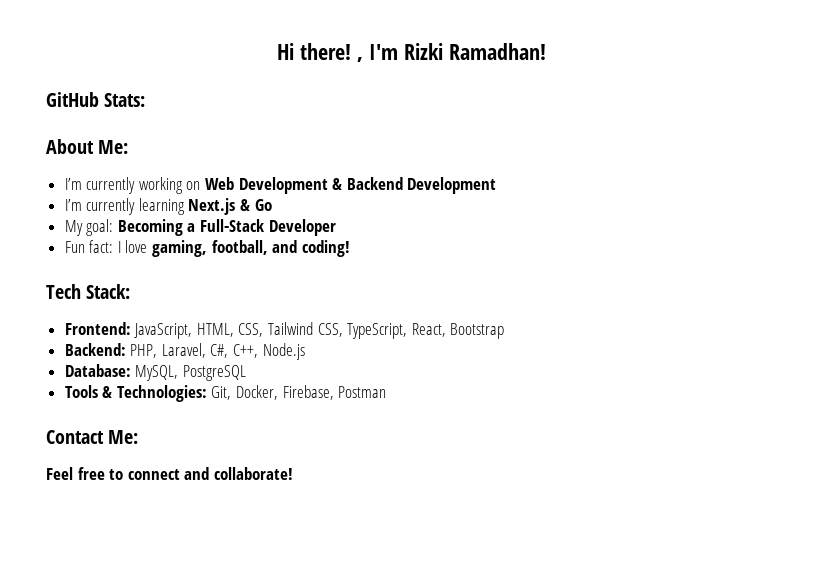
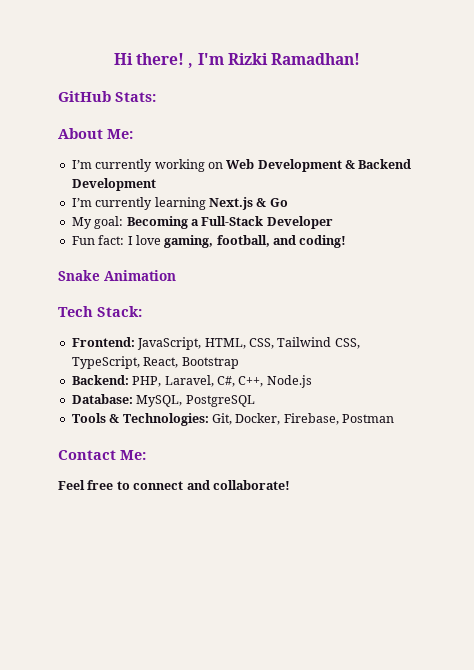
(350, 248) none -> [58,270,176,281] // Snake Animation

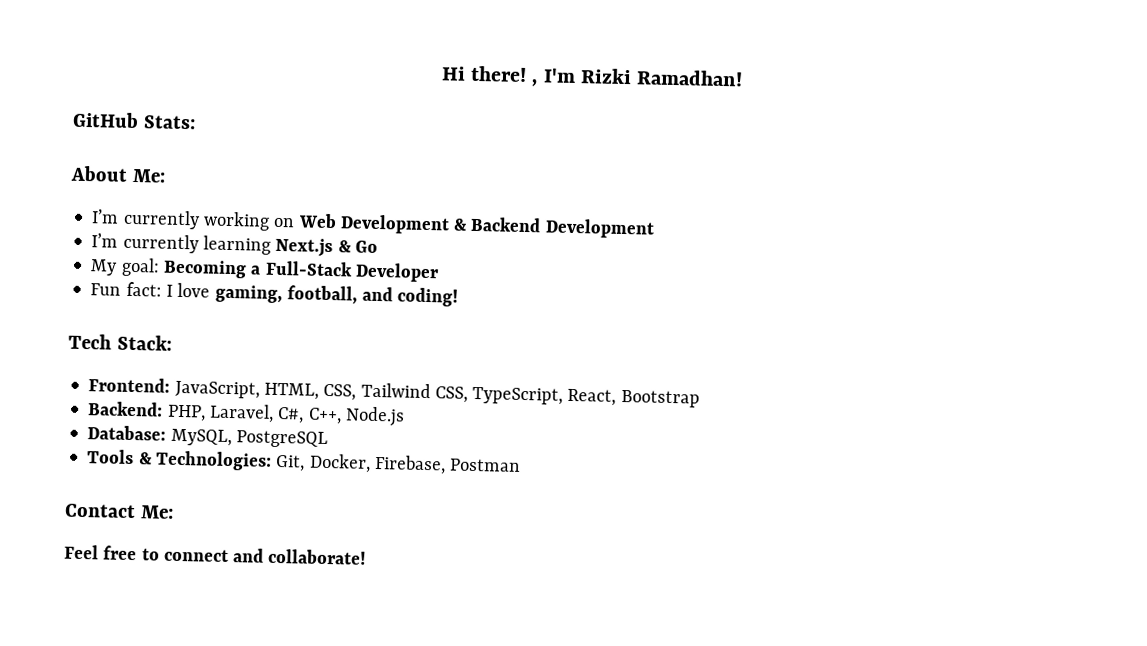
[58,270,176,281] // Snake Animation -> (459, 297) none

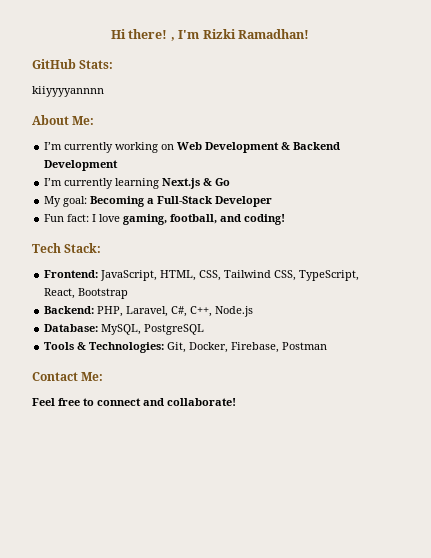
(196, 122) none -> [32,86,104,97] // kiiyyyyannnn

